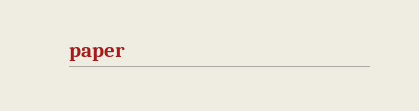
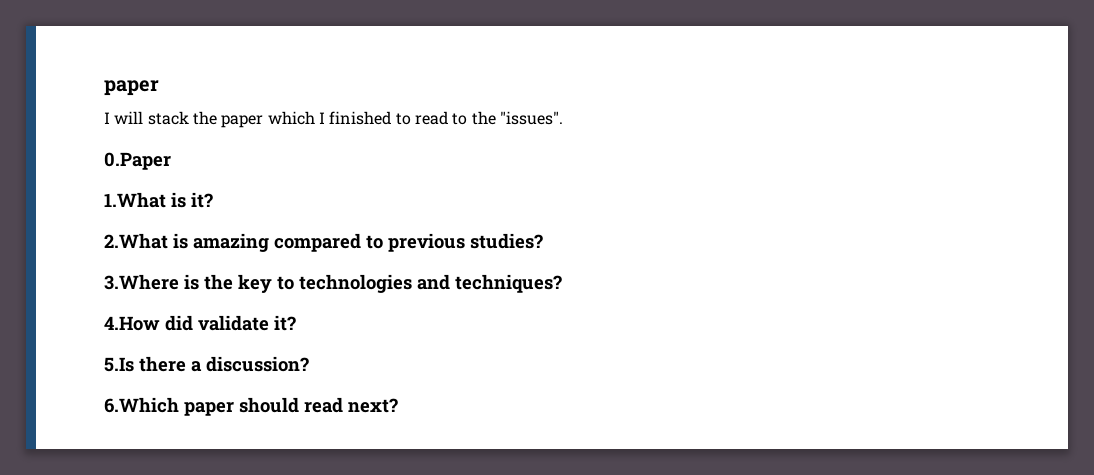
[69,46,125,61] paper -> [104,80,159,96] [104,111,563,128] [104,152,171,170] [104,192,213,208] [104,233,543,252] [104,274,562,293] [104,315,296,331] [104,356,309,372] [104,397,398,416] paper // I will stack the paper which I finished to read to the "issues". // 0.Paper // 1.What is it? // 2.What is amazing compared to previous studies? // 3.Where is the key to technologies and techniques? // 4.How did validate it? // 5.Is there a discussion? // 6.Which paper should read next?

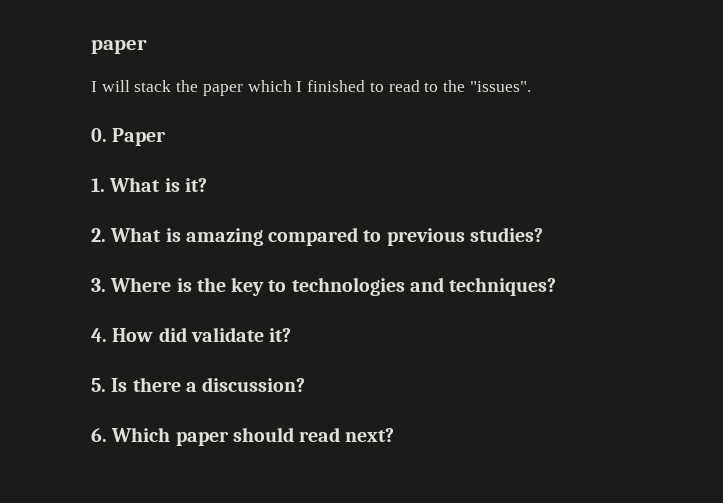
[104,152,171,170] [104,192,166,208] 0.Paper // 1.What -> [91,128,167,146] [91,177,161,192] 0. Paper // 1. What
[104,233,168,249] 2.What -> [91,227,162,242] 2. What
[104,274,179,290] 3.Where -> [91,277,172,292] 3. Where
[104,316,160,331] 4.How -> [91,328,154,342] 4. How
[104,357,134,372] 5.Is -> [91,378,128,392] 5. Is
[104,397,179,413] 6.Which -> [91,427,171,442] 6. Which

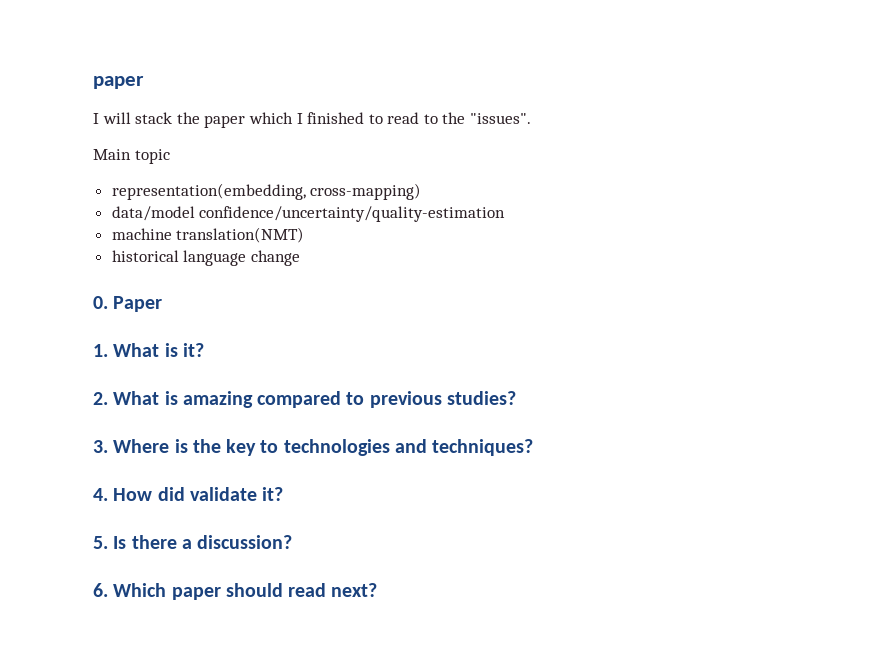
(531, 86) none -> [93,149,170,164] [111,183,422,200] [111,206,506,222] [111,227,305,243] [111,250,300,266] // Main topic // representation(embedding, cross-mapping) // data/model confidence/uncertainty/quality-estimation // machine translation(NMT) // historical language change

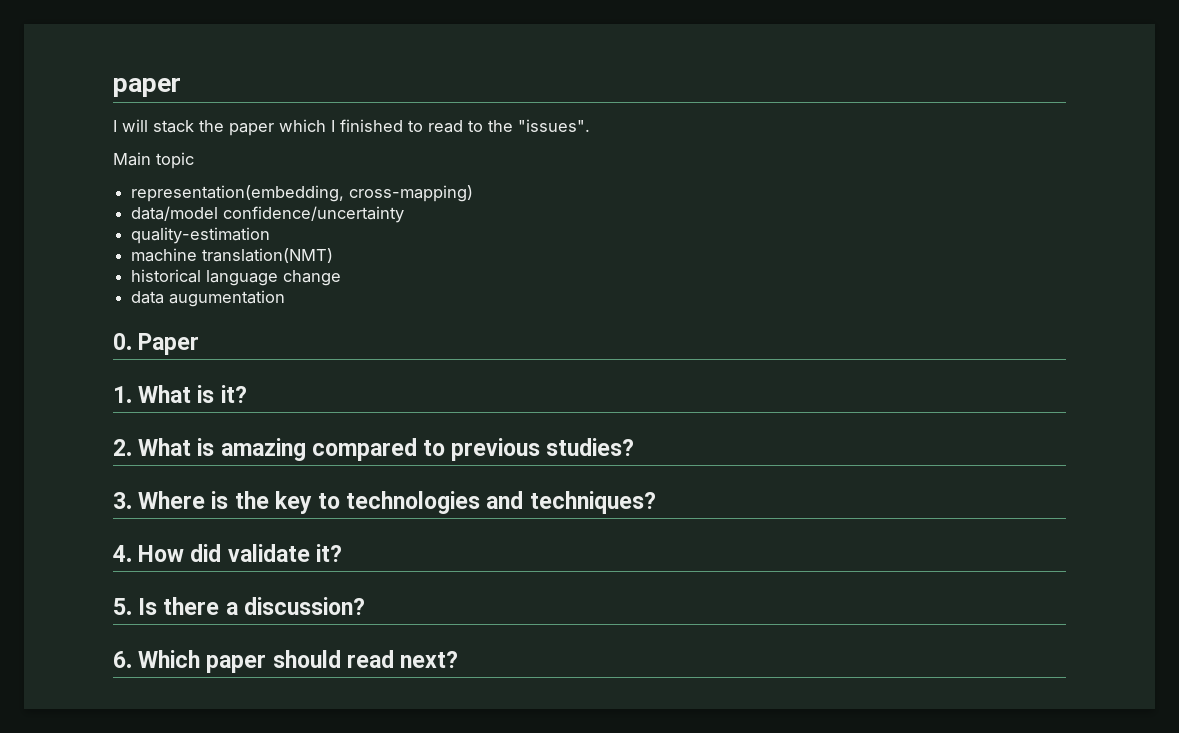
[199,206,506,222] confidence/uncertainty/quality-estimation -> [223,206,405,223] [131,227,271,244] confidence/uncertainty // quality-estimation
(300, 258) none -> [131,290,286,307] // data augumentation

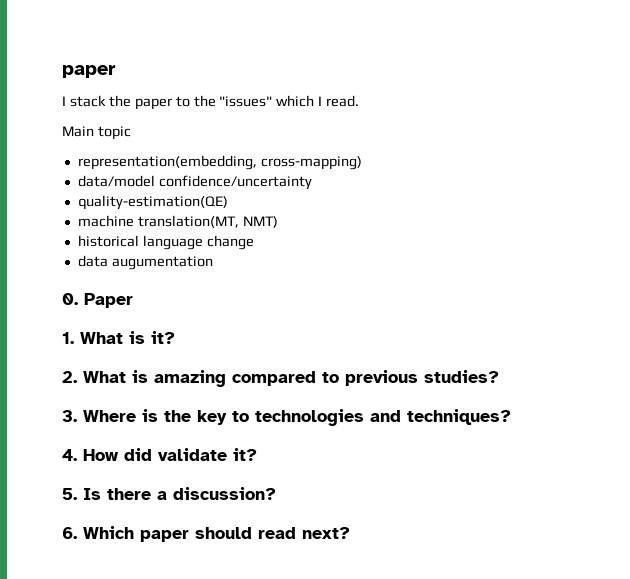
[122,119,148,132] will -> (66, 101) none
[279,119,590,133] which I finished to read to the "issues". -> [175,95,360,107] to the "issues" which I read.
[131,227,271,244] quality-estimation -> [77,195,228,210] quality-estimation(QE)
[202,248,334,263] translation(NMT) -> [137,215,278,228] translation(MT, NMT)

